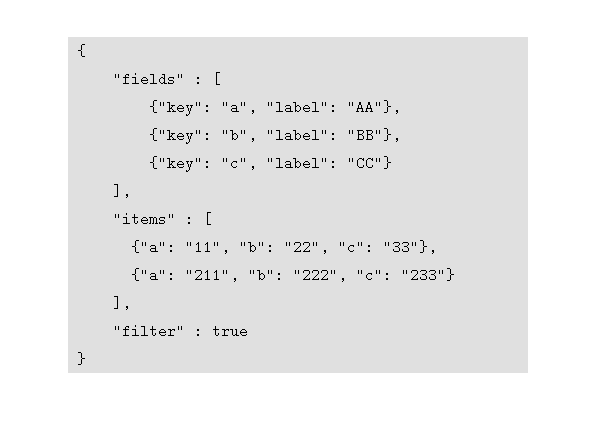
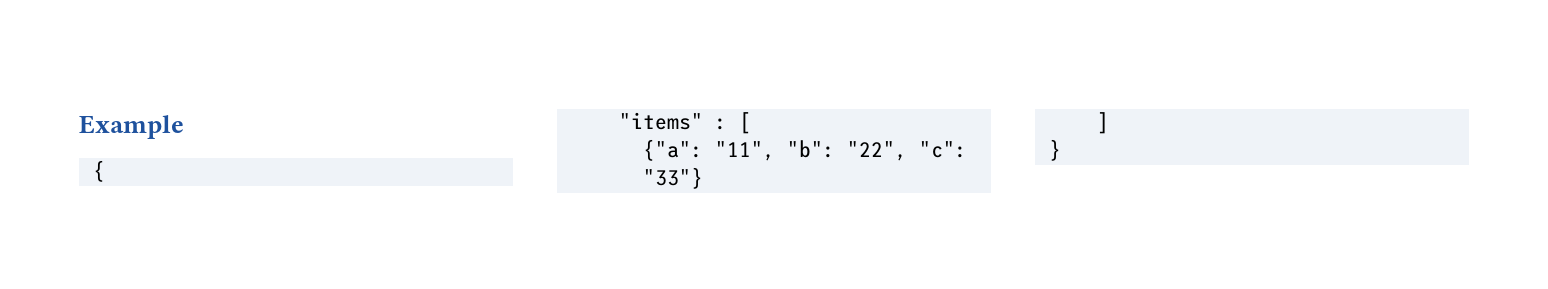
(76, 50) none -> [79,115,184,139] Example //
[112,72,221,86] [148,100,401,116] [148,128,401,144] [148,156,392,172] [112,184,131,198] // "fields" : [ // {"key": "a", "label": "AA"}, // {"key": "b", "label": "BB"}, // {"key": "c", "label": "CC"} // ], -> (105, 171) none
[382,240,437,254] [130,268,455,282] [112,296,131,310] [112,324,248,338] "33"}, // {"a": "211", "b": "222", "c": "233"} // ], // "filter" : true -> [642,167,703,189] [1096,112,1109,134] "33"} // ]

